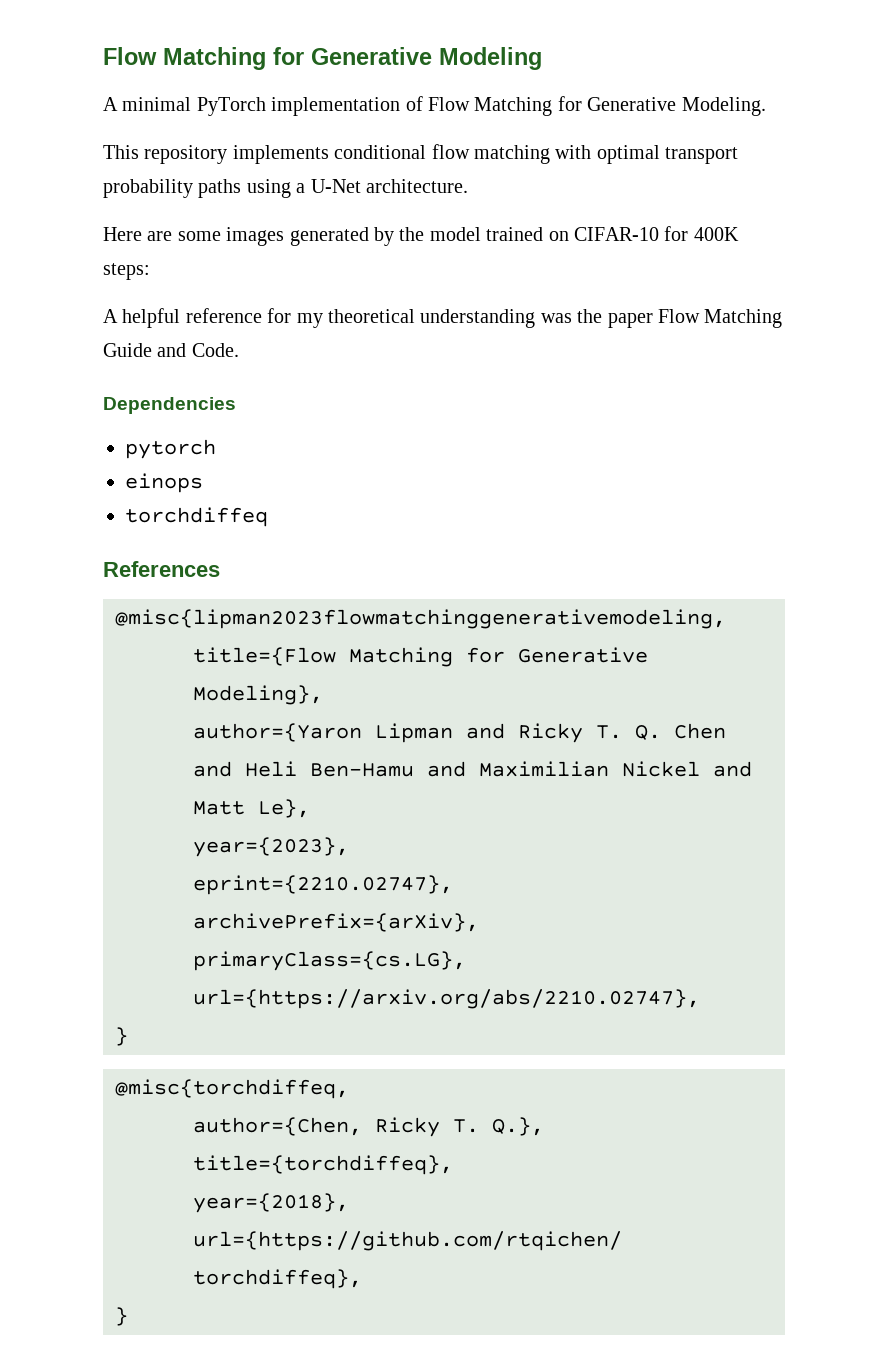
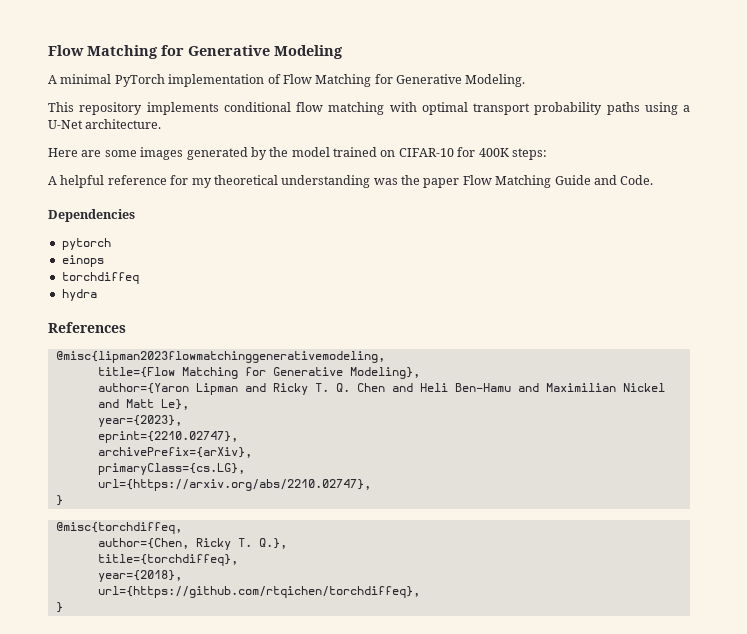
(268, 517) none -> [61,289,97,301] // hydra

